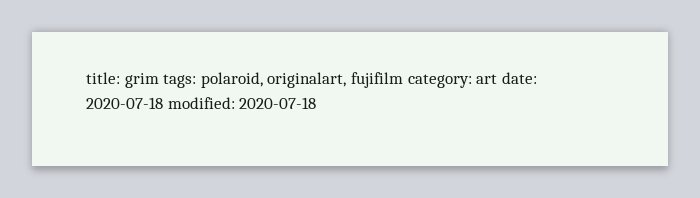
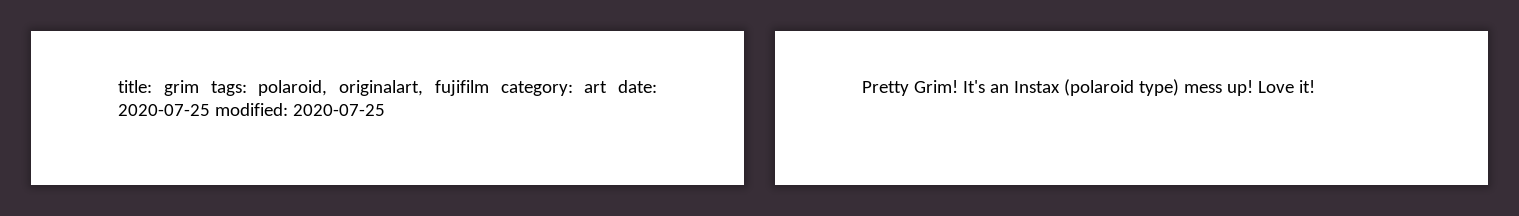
[86,97,317,109] 2020-07-18 modified: 2020-07-18 -> [118,103,385,116] [862,79,1315,96] 2020-07-25 modified: 2020-07-25 // Pretty Grim! It's an Instax (polaroid type) mess up! Love it!

